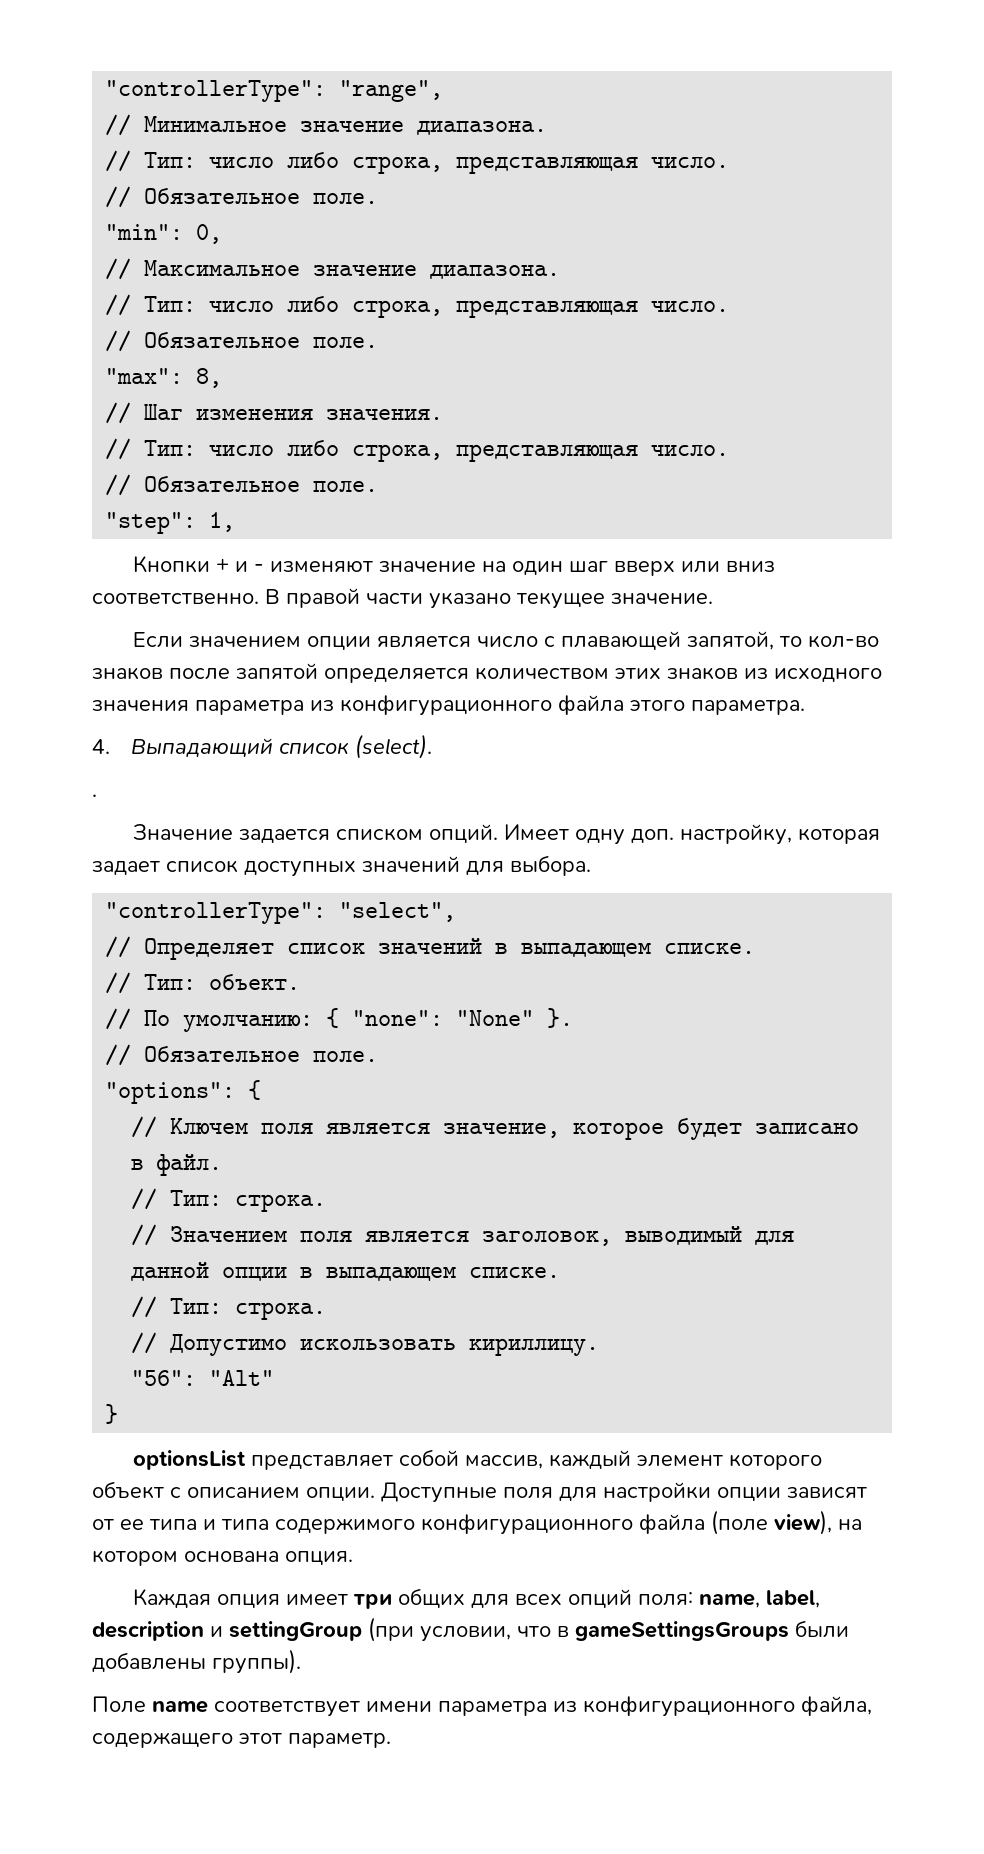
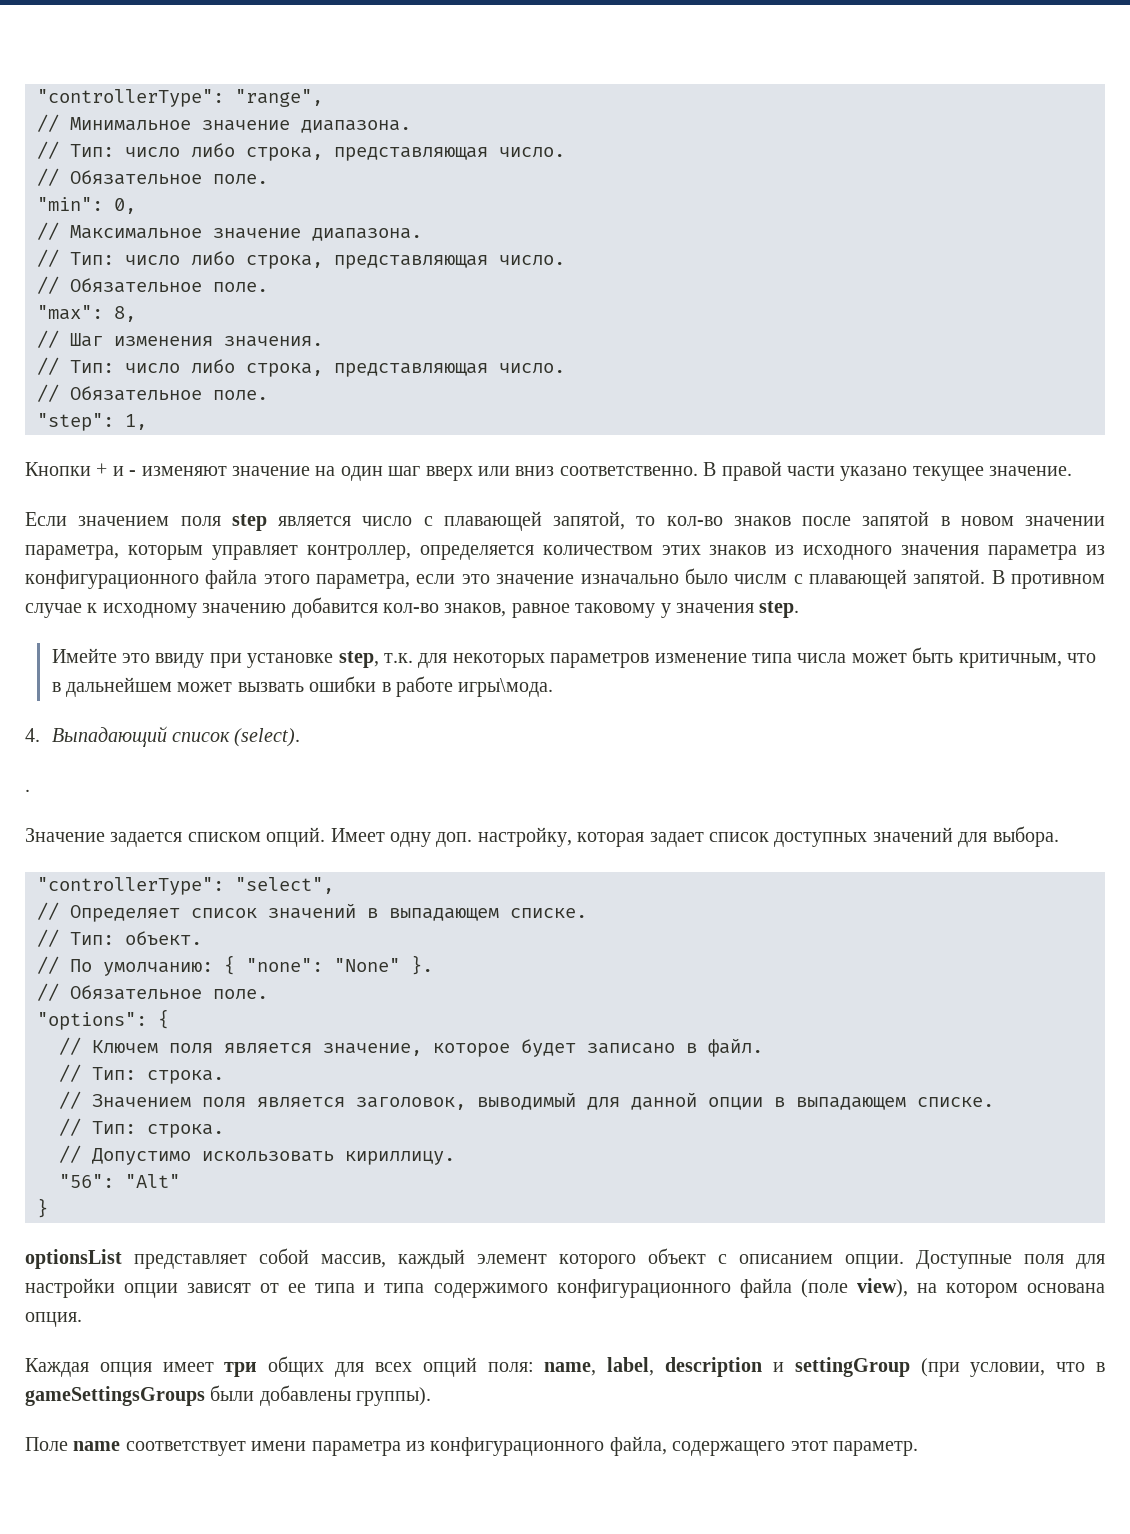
[307,636,372,651] опции -> [180,514,267,531] поля step
(318, 671) none -> [940,516,1105,526] [25,545,411,560] в новом значении параметра, которым управляет контроллер,
[691,700,805,715] параметра. -> [316,568,1106,589] [25,597,800,618] [51,647,1096,668] [51,676,554,697] параметра, если это значение изначально было числм с плавающей запятой. В противном случае к исходному значению добавится кол-во знаков, равное таковому у значения step. // Имейте это ввиду при установке step, т.к. для некоторых параметров изменение типа числа может быть критичным, что в дальнейшем может вызвать ошибки в работе игры\мода.

